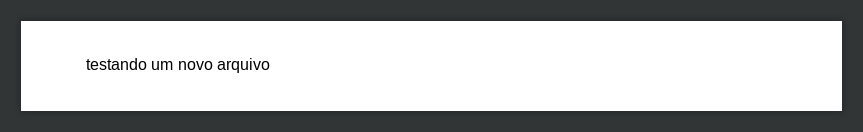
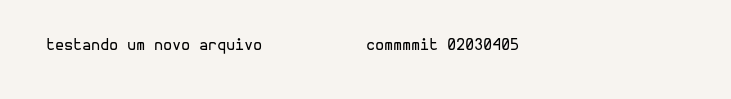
(270, 65) none -> [366,38,519,50] commmmit 02030405

